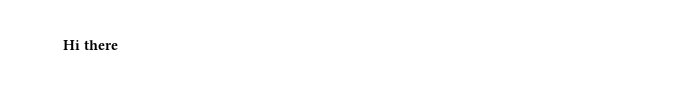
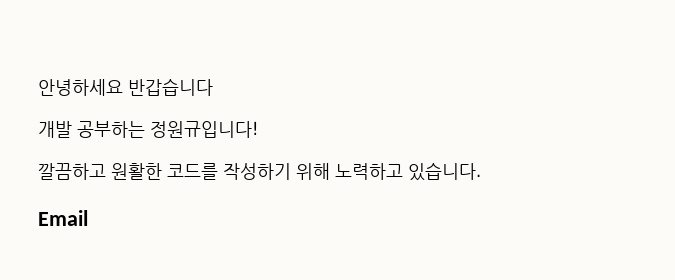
[63,40,118,50] Hi there -> [38,78,213,96] [38,121,258,138] [38,162,481,181] [38,210,88,226] 안녕하세요 반갑습니다 // 개발 공부하는 정원규입니다! // 깔끔하고 원활한 코드를 작성하기 위해 노력하고 있습니다. // Email

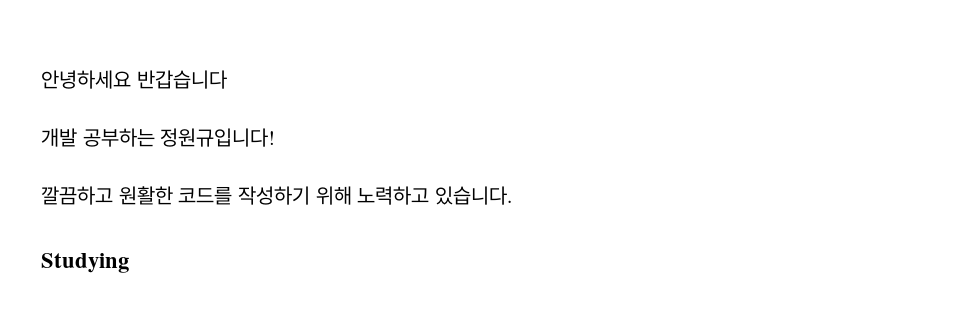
[38,210,88,226] Email -> [41,253,129,273] Studying

